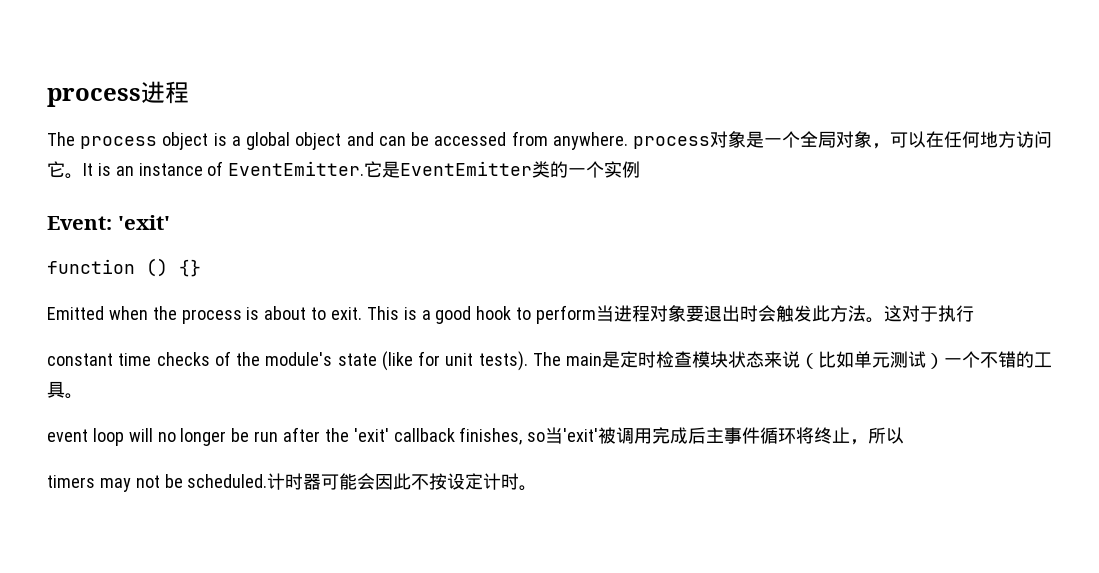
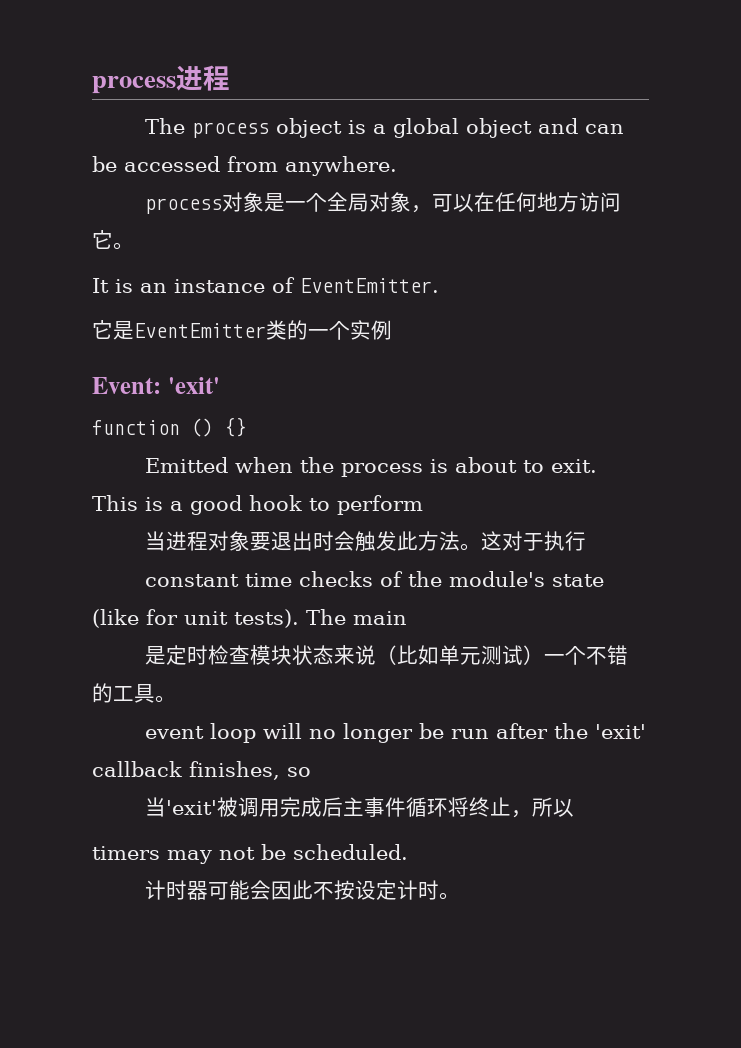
(628, 141) none -> (397, 166) //
(83, 176) none -> (134, 246) //
(365, 168) none -> (439, 285) //
(597, 314) none -> (423, 505) //
(602, 359) none -> (407, 618) //
(546, 437) none -> (311, 772) //
(268, 481) none -> (408, 852) //

